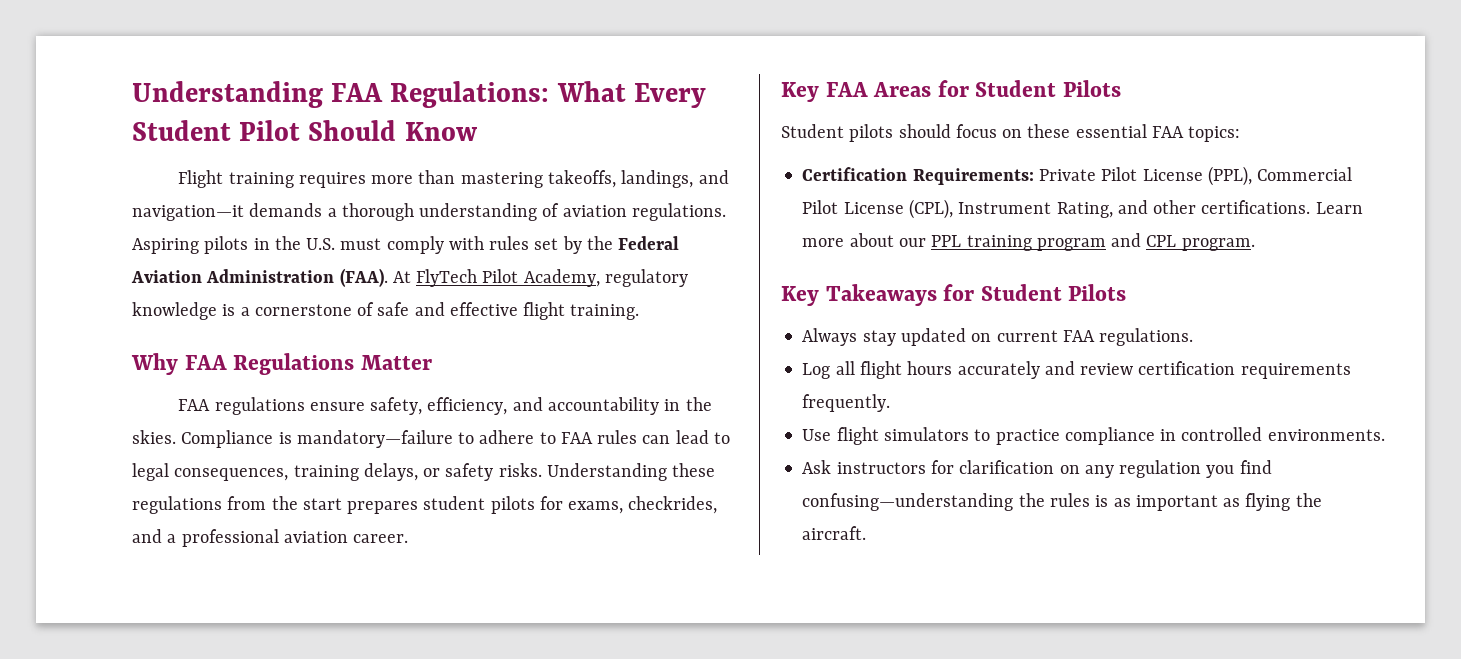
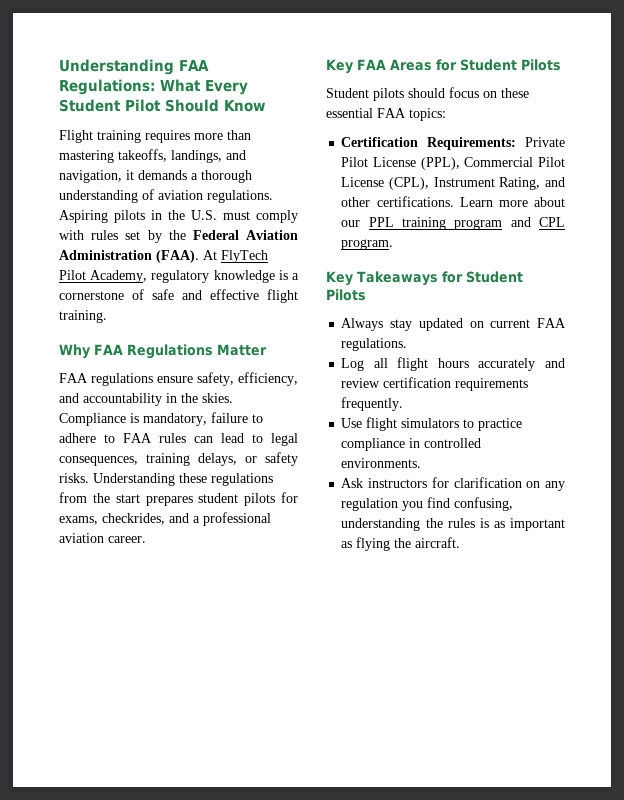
[132,205,244,221] navigation—it -> [59,170,134,183] navigation, it
[296,430,453,448] mandatory—failure -> [143,412,248,426] mandatory, failure
[802,493,1014,511] confusing—understanding -> [454,497,514,511] [341,518,421,531] confusing, understanding

